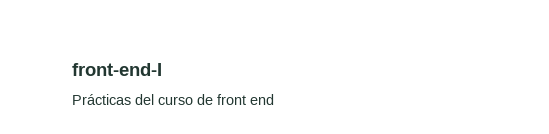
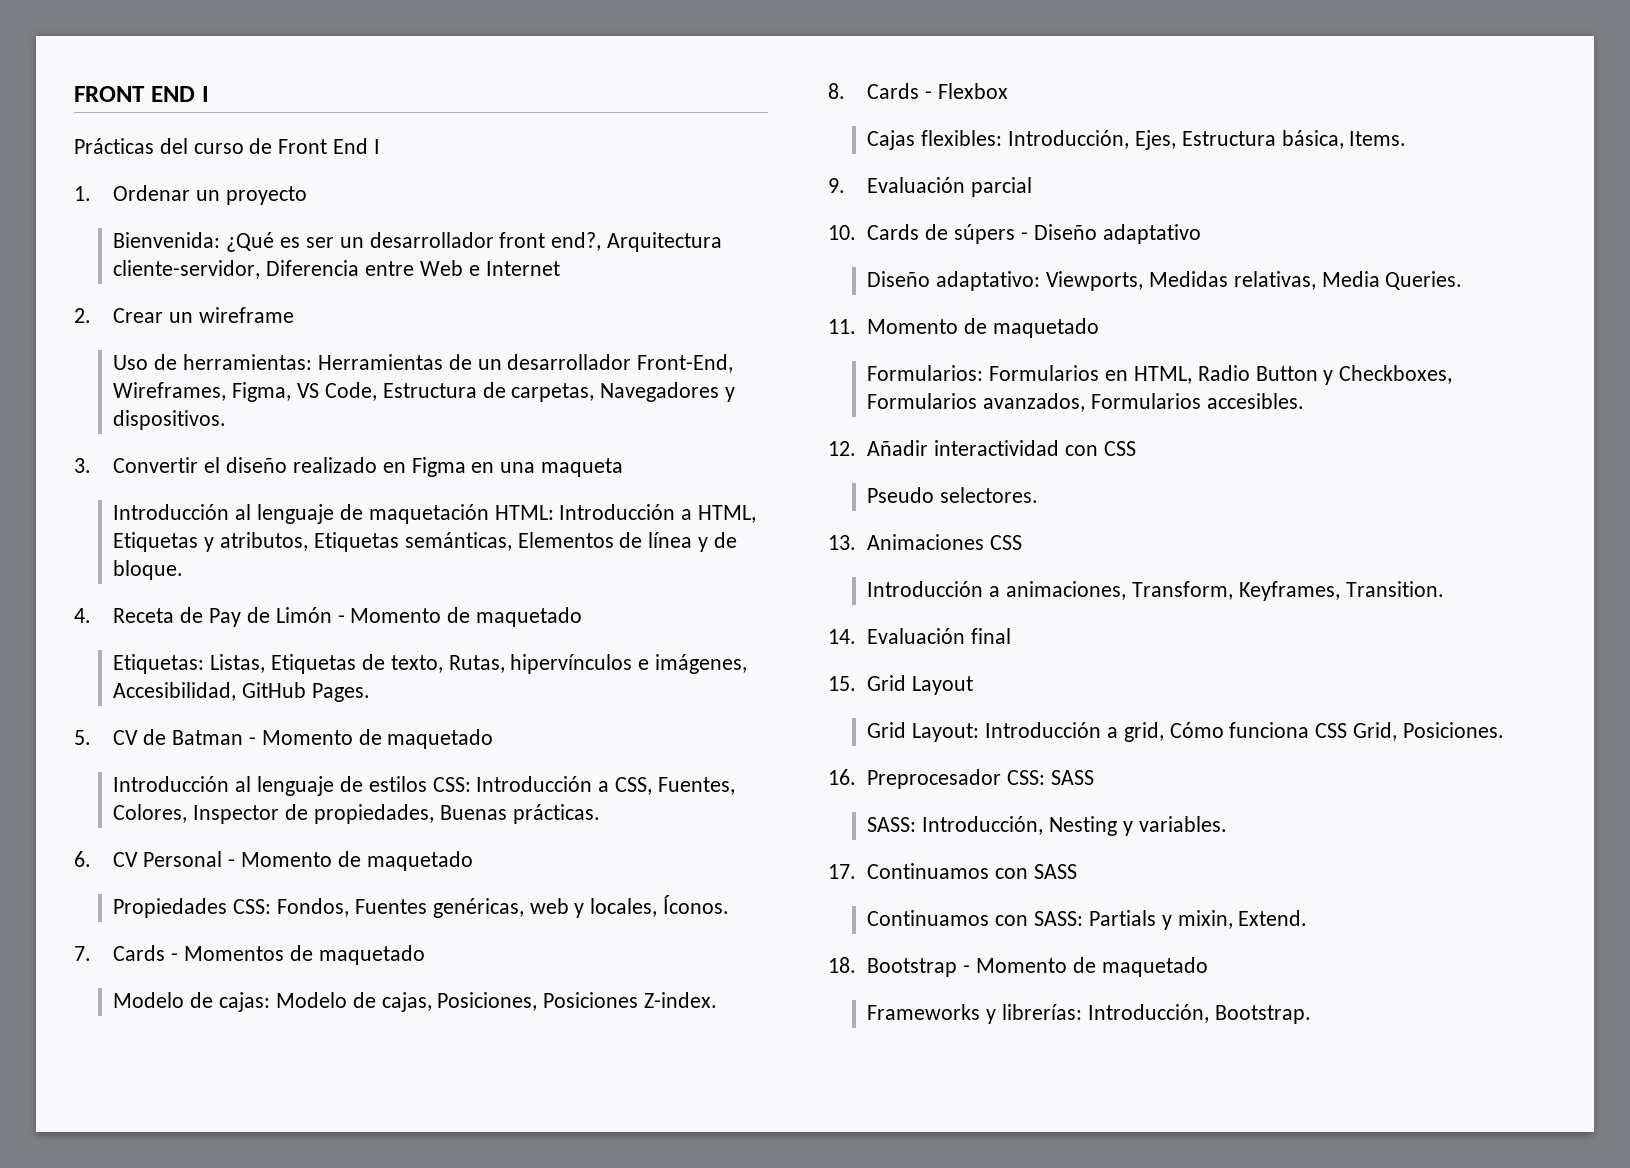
[72,63,162,76] front-end-I -> [74,86,209,102] FRONT END I
[217,94,274,105] front end -> [278,138,380,154] [74,185,308,205] [113,232,722,252] [113,260,560,279] [74,307,295,323] [113,354,734,373] [113,382,735,402] [113,410,227,430] [74,457,623,477] [113,504,756,524] [113,532,737,552] [113,560,184,580] [74,607,582,627] [113,654,747,674] [113,682,371,702] [74,729,494,749] [113,776,735,796] [113,804,600,824] [74,851,473,871] [113,895,729,918] [74,945,425,965] [113,992,717,1012] [828,83,1009,99] [867,130,1407,150] [828,177,1033,197] [828,224,1201,244] [867,271,1463,291] [828,318,1100,338] [867,365,1453,385] [867,393,1304,412] [828,440,1136,456] [867,487,1039,503] [828,534,1023,550] [867,581,1444,601] [828,628,1012,644] [828,675,974,695] [867,722,1504,742] [828,769,1095,789] [867,816,1227,836] [828,863,1078,879] [867,910,1308,930] [828,957,1208,977] [867,1004,1311,1024] Front End I // 1. Ordenar un proyecto // Bienvenida: ¿Qué es ser un desarrollador front end?, Arquitectura cliente-servidor, Diferencia entre Web e Internet // 2. Crear un wireframe // Uso de herramientas: Herramientas de un desarrollador Front-End, Wireframes, Figma, VS Code, Estructura de carpetas, Navegadores y dispositivos. // 3. Convertir el diseño realizado en Figma en una maqueta // Introducción al lenguaje de maquetación HTML: Introducción a HTML, Etiquetas y atributos, Etiquetas semánticas, Elementos de línea y de bloque. // 4. Receta de Pay de Limón - Momento de maquetado // Etiquetas: Listas, Etiquetas de texto, Rutas, hipervínculos e imágenes, Accesibilidad, GitHub Pages. // 5. CV de Batman - Momento de maquetado // Introducción al lenguaje de estilos CSS: Introducción a CSS, Fuentes, Colores, Inspector de propiedades, Buenas prácticas. // 6. CV Personal - Momento de maquetado // Propiedades CSS: Fondos, Fuentes genéricas, web y locales, Íconos. // 7. Cards - Momentos de maquetado // Modelo de cajas: Modelo de cajas, Posiciones, Posiciones Z-index. // 8. Cards - Flexbox // Cajas flexibles: Introducción, Ejes, Estructura básica, Items. // 9. Evaluación parcial // 10. Cards de súpers - Diseño adaptativo // Diseño adaptativo: Viewports, Medidas relativas, Media Queries. // 11. Momento de maquetado // Formularios: Formularios en HTML, Radio Button y Checkboxes, Formularios avanzados, Formularios accesibles. // 12. Añadir interactividad con CSS // Pseudo selectores. // 13. Animaciones CSS // Introducción a animaciones, Transform, Keyframes, Transition. // 14. Evaluación final // 15. Grid Layout // Grid Layout: Introducción a grid, Cómo funciona CSS Grid, Posiciones. // 16. Preprocesador CSS: SASS // SASS: Introducción, Nesting y variables. // 17. Continuamos con SASS // Continuamos con SASS: Partials y mixin, Extend. // 18. Bootstrap - Momento de maquetado // Frameworks y librerías: Introducción, Bootstrap.

